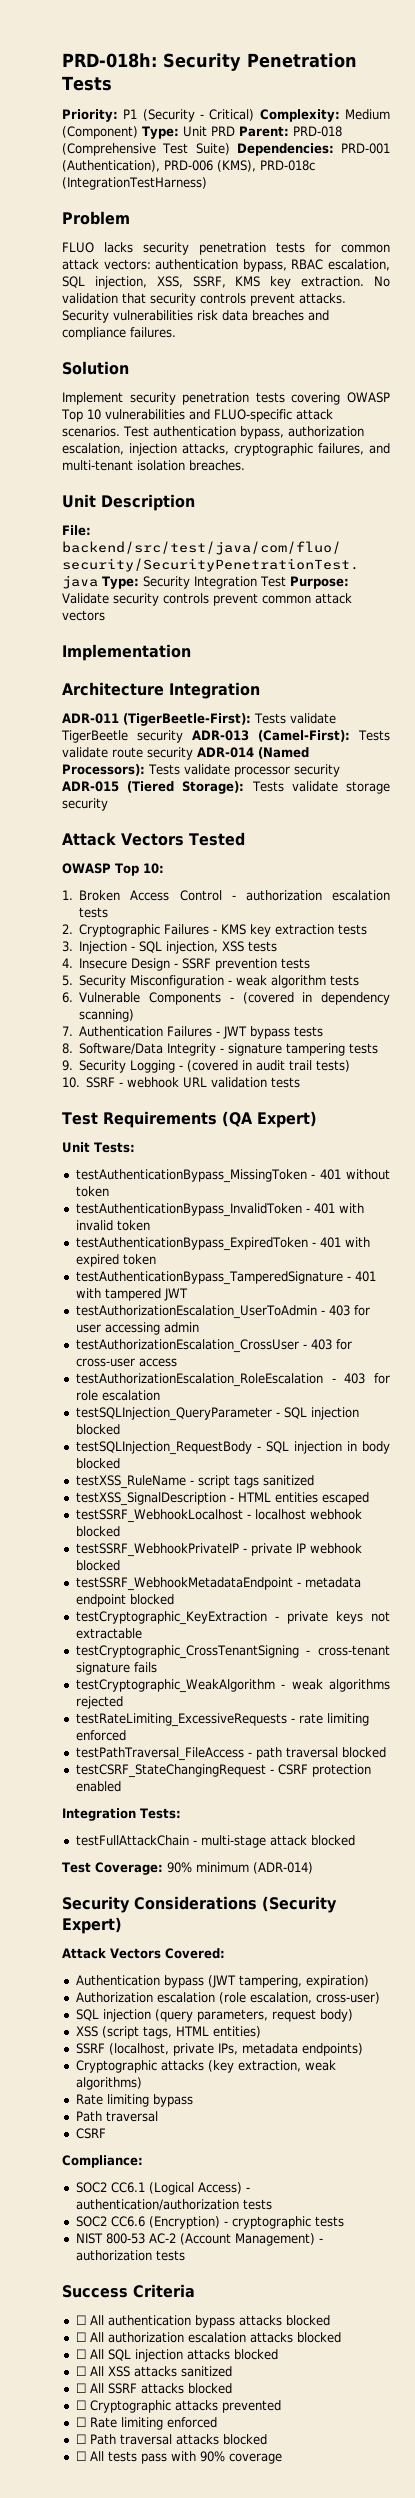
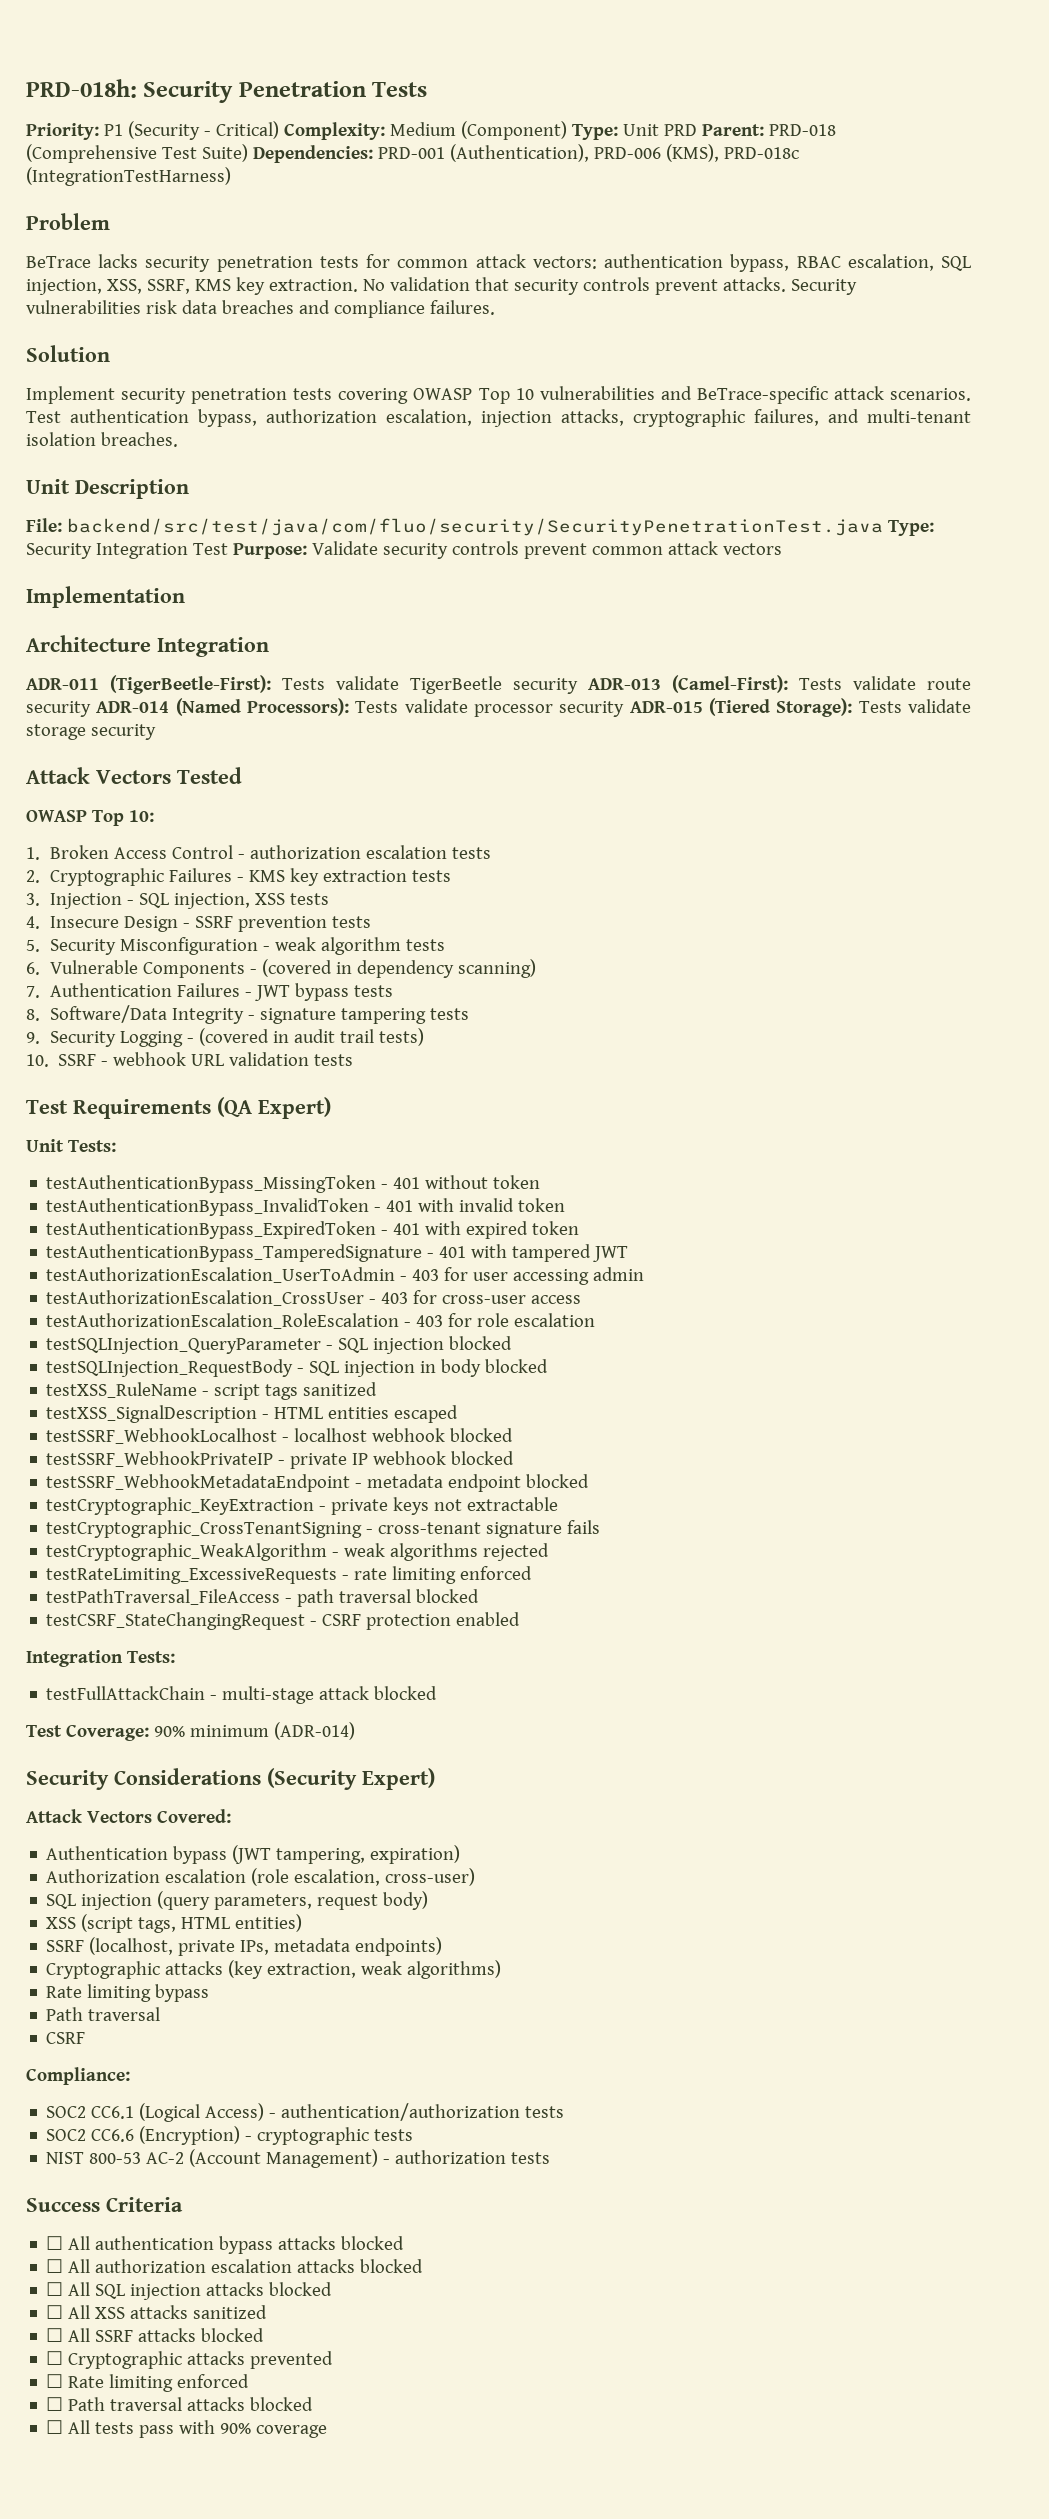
[62,242,94,253] FLUO -> [26,256,91,268] BeTrace
[213,409,292,422] FLUO-specific -> [696,386,828,404] BeTrace-specific

